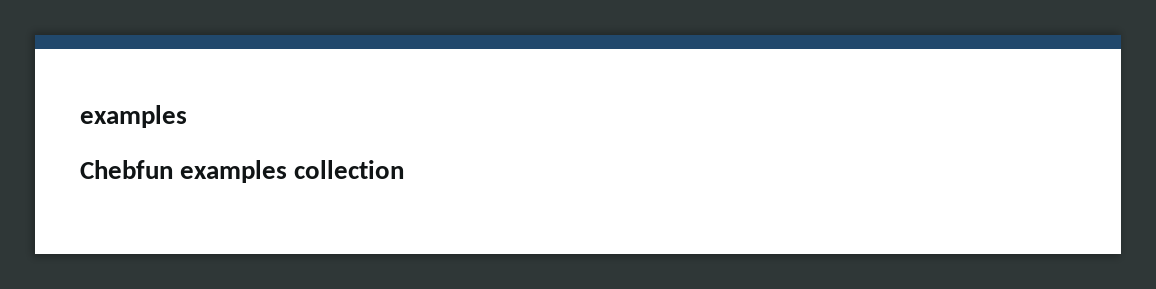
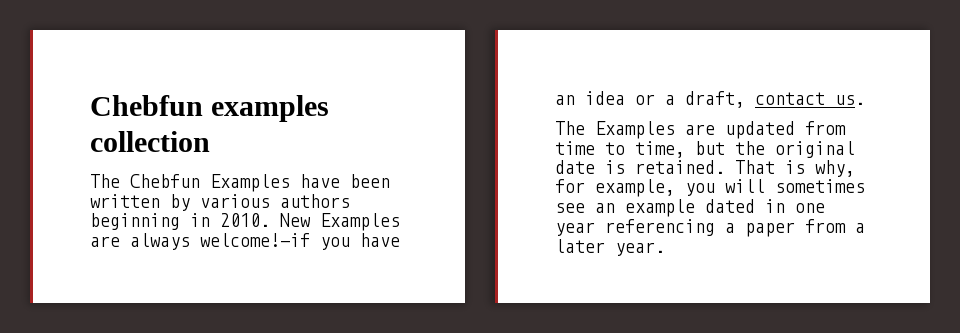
[80,105,187,128] examples // -> (90, 105) none
(405, 169) none -> [90,174,390,192] [90,194,350,211] [90,213,400,231] [90,233,400,250] [555,91,865,108] [555,121,846,139] [555,141,855,158] [555,160,855,177] [555,179,865,197] [555,199,825,217] [555,219,865,237] [555,239,665,256] // The Chebfun Examples have been written by various authors beginning in 2010. New Examples are always welcome!—if you have an idea or a draft, contact us. // The Examples are updated from time to time, but the original date is retained. That is why, for example, you will sometimes see an example dated in one year referencing a paper from a later year.

